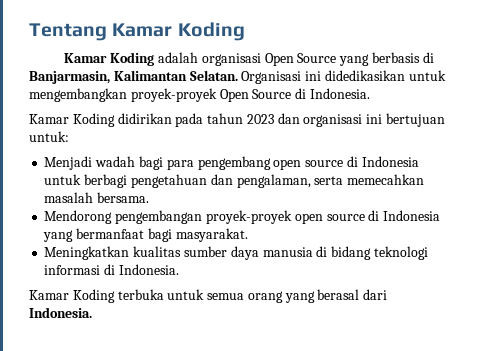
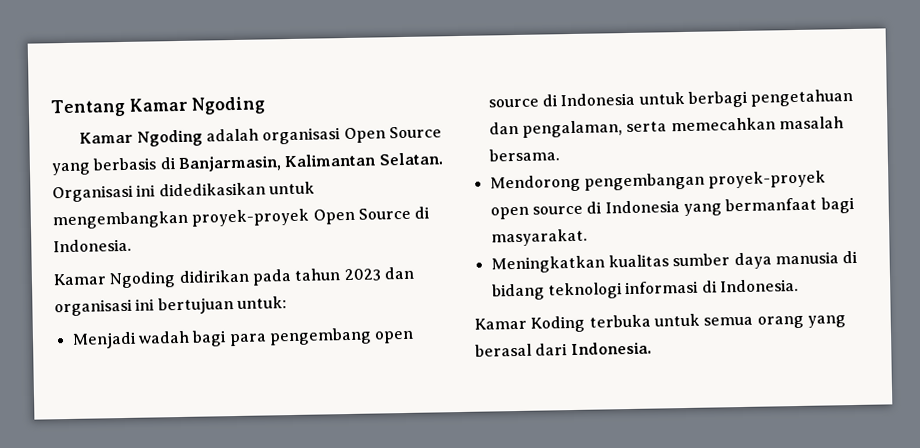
[177,22,245,41] [64,52,155,66] Koding // Kamar Koding -> [191,96,267,115] [79,129,203,147] Ngoding // Kamar Ngoding
[72,113,115,127] Koding -> [109,271,177,289] Ngoding

